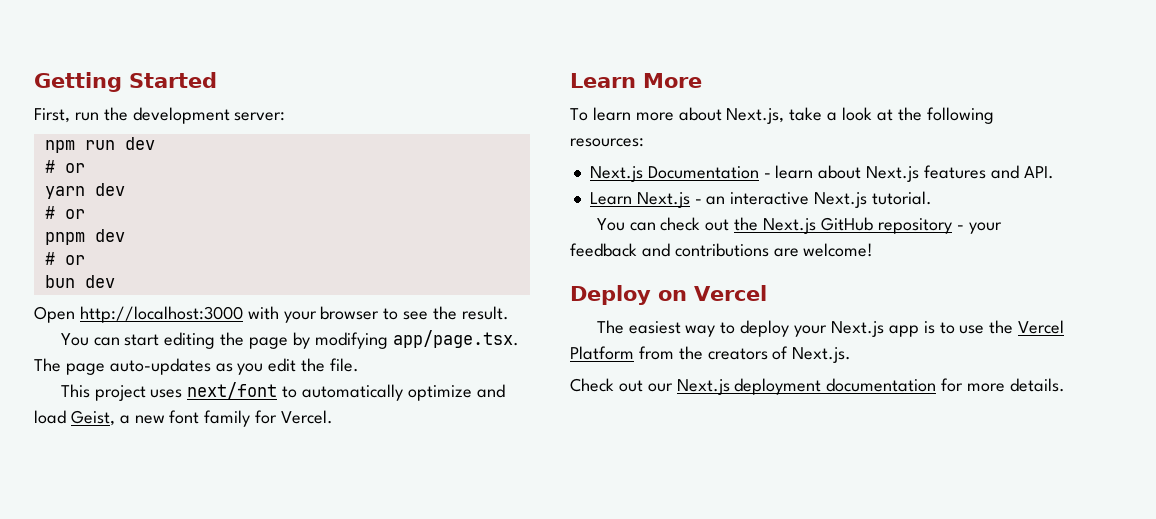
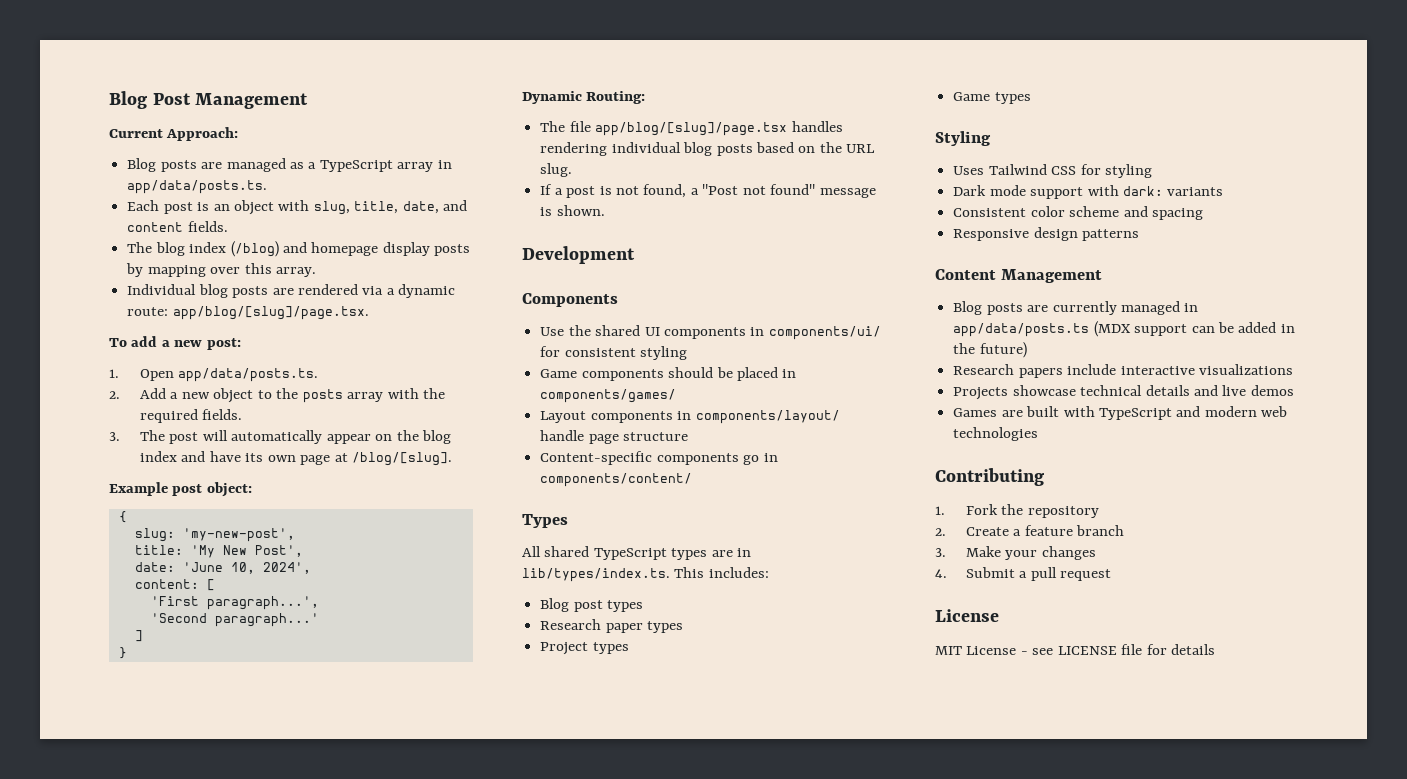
[34,72,217,92] [34,107,286,124] [44,137,155,153] [44,160,85,173] [44,183,125,199] [44,206,85,219] [44,229,125,245] [44,252,85,265] [44,275,115,288] [34,306,509,323] [60,330,519,349] [34,358,360,375] [60,382,505,401] [34,410,334,427] [570,73,702,88] [570,107,994,124] [570,138,644,147] [589,165,1054,182] [589,191,932,208] [596,217,1002,234] [570,243,874,257] [570,285,767,305] [596,320,1065,337] [570,346,852,363] [570,378,1065,395] Getting Started // First, run the development server: // npm run dev // # or // yarn dev // # or // pnpm dev // # or // bun dev // Open http://localhost:3000 with your browser to see the result. // You can start editing the page by modifying app/page.tsx. The page auto-updates as you edit the file. // This project uses next/font to automatically optimize and load Geist, a new font family for Vercel. // Learn More // To learn more about Next.js, take a look at the following resources: // Next.js Documentation - learn about Next.js features and API. // Learn Next.js - an interactive Next.js tutorial. // You can check out the Next.js GitHub repository - your feedback and contributions are welcome! // Deploy on Vercel // The easiest way to deploy your Next.js app is to use the Vercel Platform from the creators of Next.js. // Check out our Next.js deployment documentation for more details. -> [109,91,309,109] [109,127,239,141] [127,158,452,172] [127,180,268,194] [127,200,468,215] [127,221,228,232] [127,241,471,257] [126,263,316,277] [127,284,456,298] [127,306,369,320] [109,336,241,350] [109,368,319,382] [109,388,446,403] [139,409,243,423] [109,430,452,444] [139,451,453,466] [109,482,252,497] [118,511,127,523] [134,528,295,542] [134,545,303,558] [134,562,311,574] [134,579,215,591] [150,596,319,610] [150,613,319,627] [134,630,143,642] [118,647,127,659] [522,91,646,104] [540,121,843,136] [540,142,876,156] [540,163,573,177] [540,184,876,198] [540,205,605,216] [522,246,635,264] [522,293,618,307] [540,325,881,340] [540,346,688,360] [540,367,797,381] [540,389,677,403] [540,410,840,424] [540,430,689,444] [540,451,778,465] [540,473,693,487] [522,514,568,528] [522,546,752,560] [522,567,769,582] [540,598,644,612] [540,619,684,633] [540,642,629,655] [953,92,1031,104] [935,131,991,146] [953,164,1152,178] [953,185,1224,199] [953,206,1203,220] [953,227,1140,241] [935,269,1102,283] [953,301,1199,315] [953,321,1295,337] [953,342,1027,358] [953,364,1293,378] [953,385,1294,400] [953,406,1288,420] [953,427,1039,441] [935,468,1044,486] [935,504,1099,518] [935,525,1125,536] [935,546,1096,560] [935,567,1112,581] [935,609,999,622] [935,644,1216,655] Blog Post Management // Current Approach: // Blog posts are managed as a TypeScript array in app/data/posts.ts. // Each post is an object with slug, title, date, and content fields. // The blog index (/blog) and homepage display posts by mapping over this array. // Individual blog posts are rendered via a dynamic route: app/blog/[slug]/page.tsx. // To add a new post: // 1. Open app/data/posts.ts. // 2. Add a new object to the posts array with the required fields. // 3. The post will automatically appear on the blog index and have its own page at /blog/[slug]. // Example post object: // { // slug: 'my-new-post', // title: 'My New Post', // date: 'June 10, 2024', // content: [ // 'First paragraph...', // 'Second paragraph...' // ] // } // Dynamic Routing: // The file app/blog/[slug]/page.tsx handles rendering individual blog posts based on the URL slug. // If a post is not found, a "Post not found" message is shown. // Development // Components // Use the shared UI components in components/ui/ for consistent styling // Game components should be placed in components/games/ // Layout components in components/layout/ handle page structure // Content-specific components go in components/content/ // Types // All shared TypeScript types are in lib/types/index.ts. This includes: // Blog post types // Research paper types // Project types // Game types // Styling // Uses Tailwind CSS for styling // Dark mode support with dark: variants // Consistent color scheme and spacing // Responsive design patterns // Content Management // Blog posts are currently managed in app/data/posts.ts (MDX support can be added in the future) // Research papers include interactive visualizations // Projects showcase technical details and live demos // Games are built with TypeScript and modern web technologies // Contributing // 1. Fork the repository // 2. Create a feature branch // 3. Make your changes // 4. Submit a pull request // License // MIT License - see LICENSE file for details

